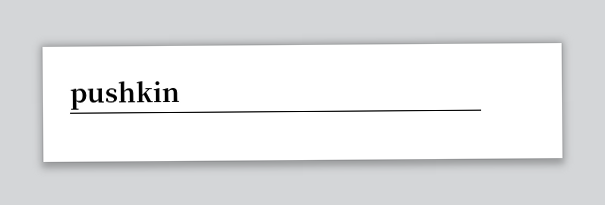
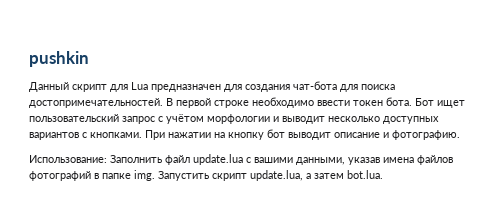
(181, 95) none -> [29,81,395,92] [29,97,465,108] [29,114,439,124] [29,129,460,140] [29,154,453,165] [29,170,383,181] // Данный скрипт для Lua предназначен для создания чат-бота для поиска достопримечательностей. В первой строке необходимо ввести токен бота. Бот ищет пользовательский запрос с учётом морфологии и выводит несколько доступных вариантов с кнопками. При нажатии на кнопку бот выводит описание и фотографию. // Использование: Заполнить файл update.lua с вашими данными, указав имена файлов фотографий в папке img. Запустить скрипт update.lua, а затем bot.lua.

